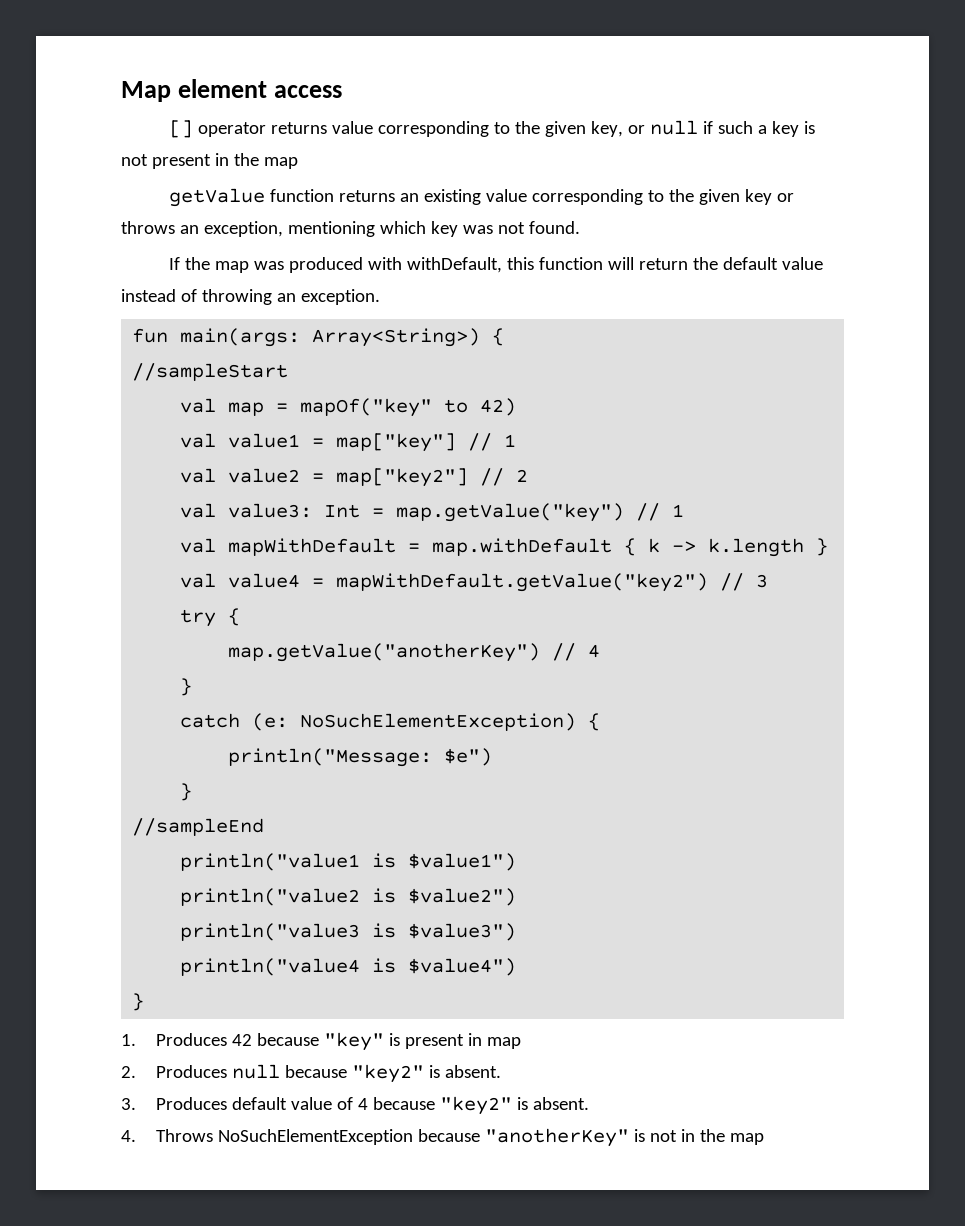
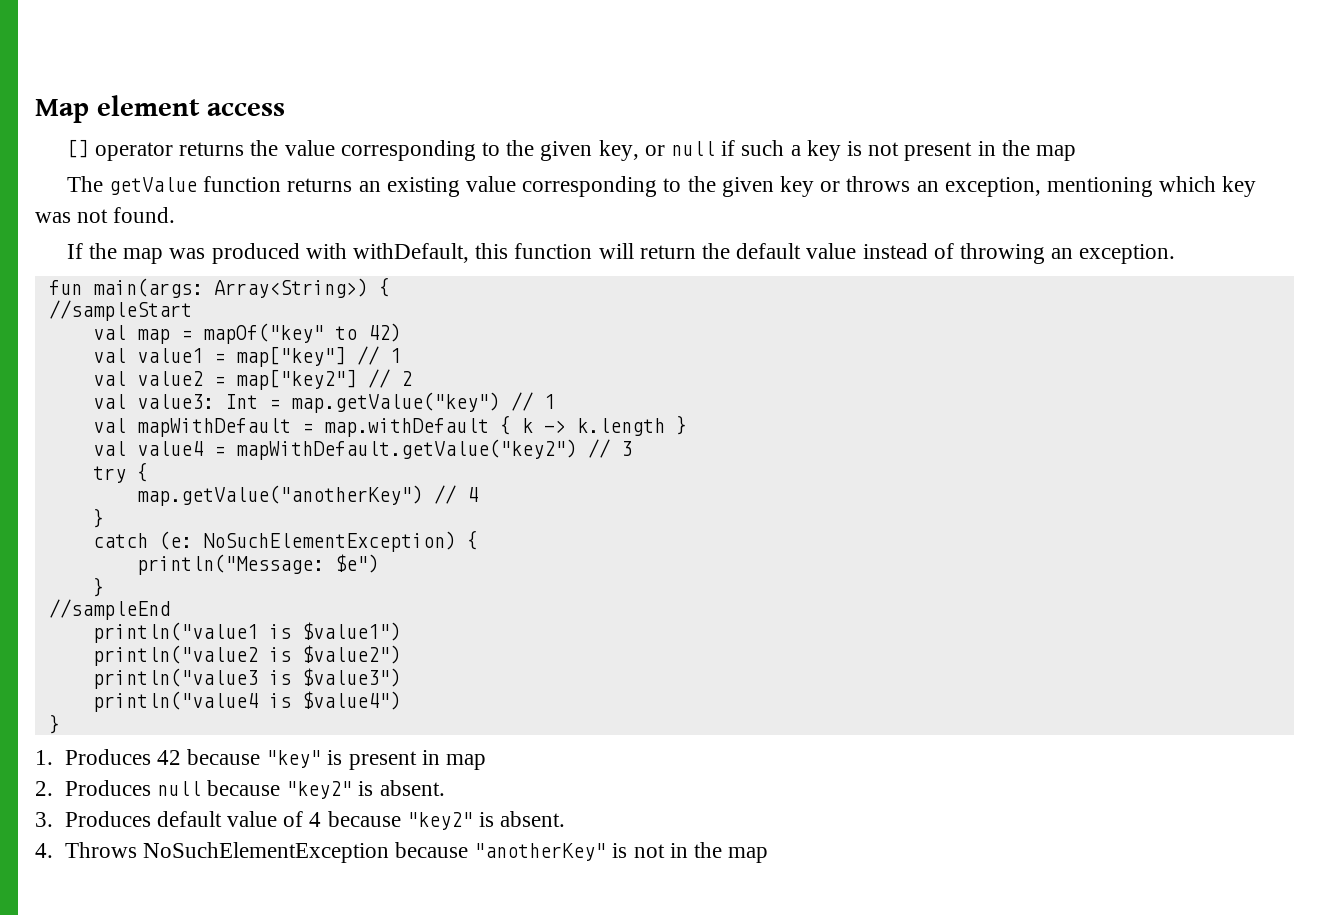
(328, 128) none -> [250,140,279,156] the
(298, 163) none -> [66,176,103,192] The

